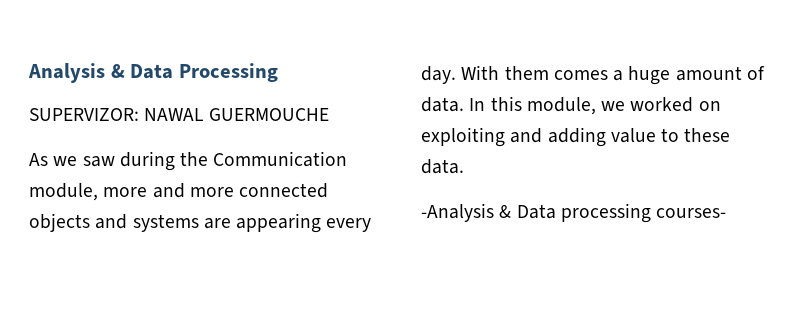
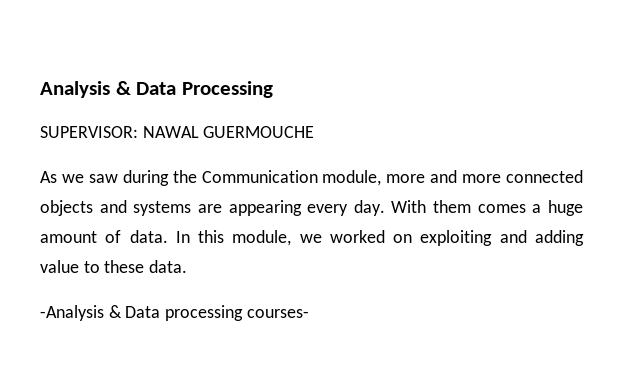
[29,108,139,121] SUPERVIZOR: -> [40,126,138,138] SUPERVISOR:

